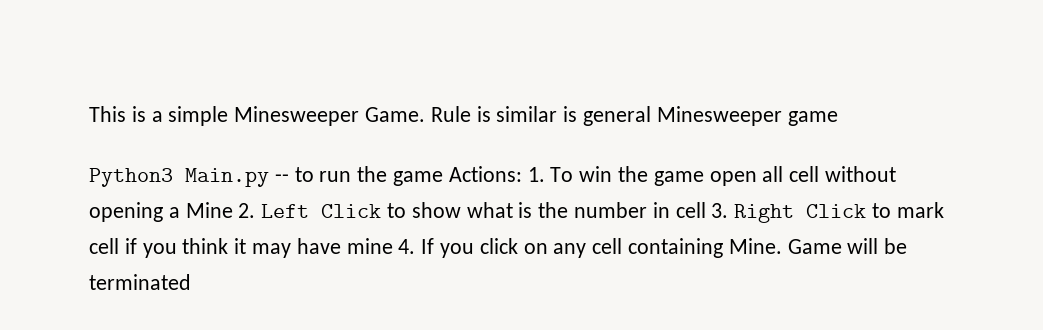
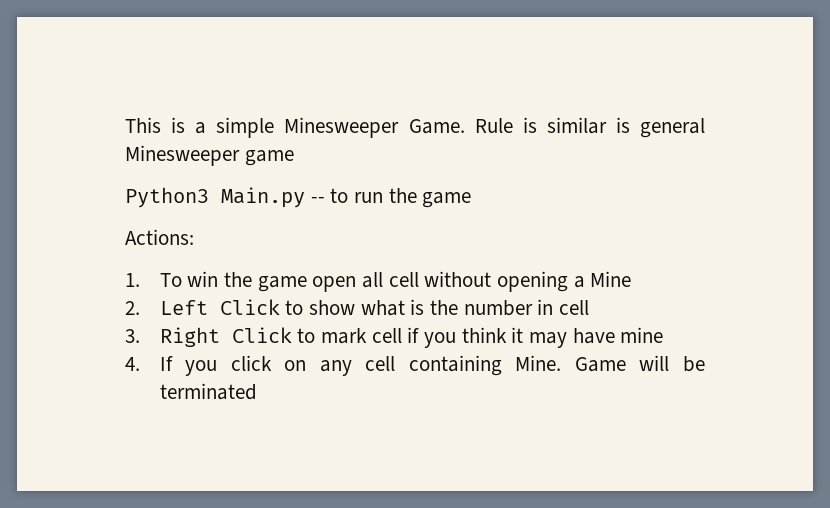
(444, 178) none -> (472, 200) //
(522, 174) none -> (194, 237) //
(233, 210) none -> (632, 279) //
(706, 210) none -> (590, 307) //
(393, 246) none -> (664, 335) //

